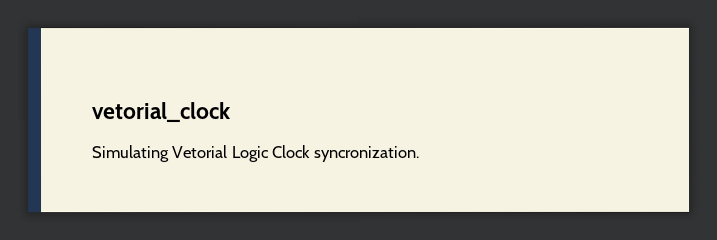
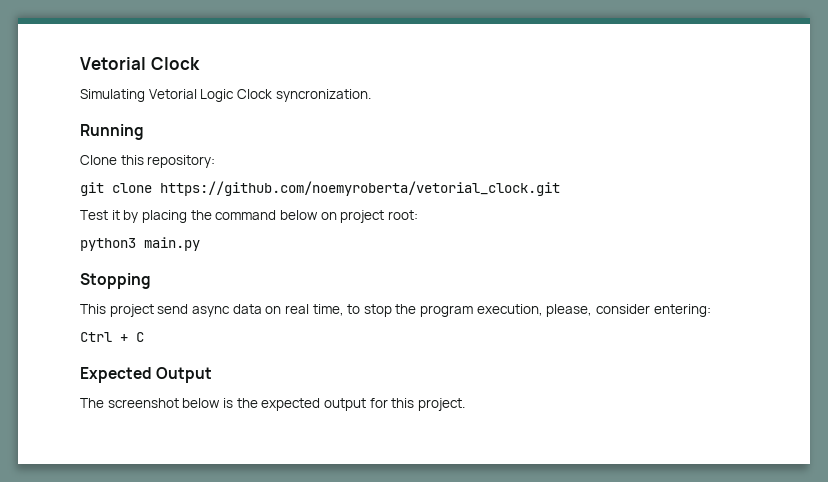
[91,102,232,123] vetorial_clock -> [80,57,200,70] Vetorial Clock
(420, 154) none -> [80,124,144,140] [80,155,216,168] [80,181,560,196] [80,210,418,223] [80,237,200,251] [80,273,151,289] [80,304,711,317] [80,332,144,342] [80,367,213,383] [80,398,465,411] // Running // Clone this repository: // git clone https://github.com/noemyroberta/vetorial_clock.git // Test it by placing the command below on project root: // python3 main.py // Stopping // This project send async data on real time, to stop the program execution, please, consider entering: // Ctrl + C // Expected Output // The screenshot below is the expected output for this project.

